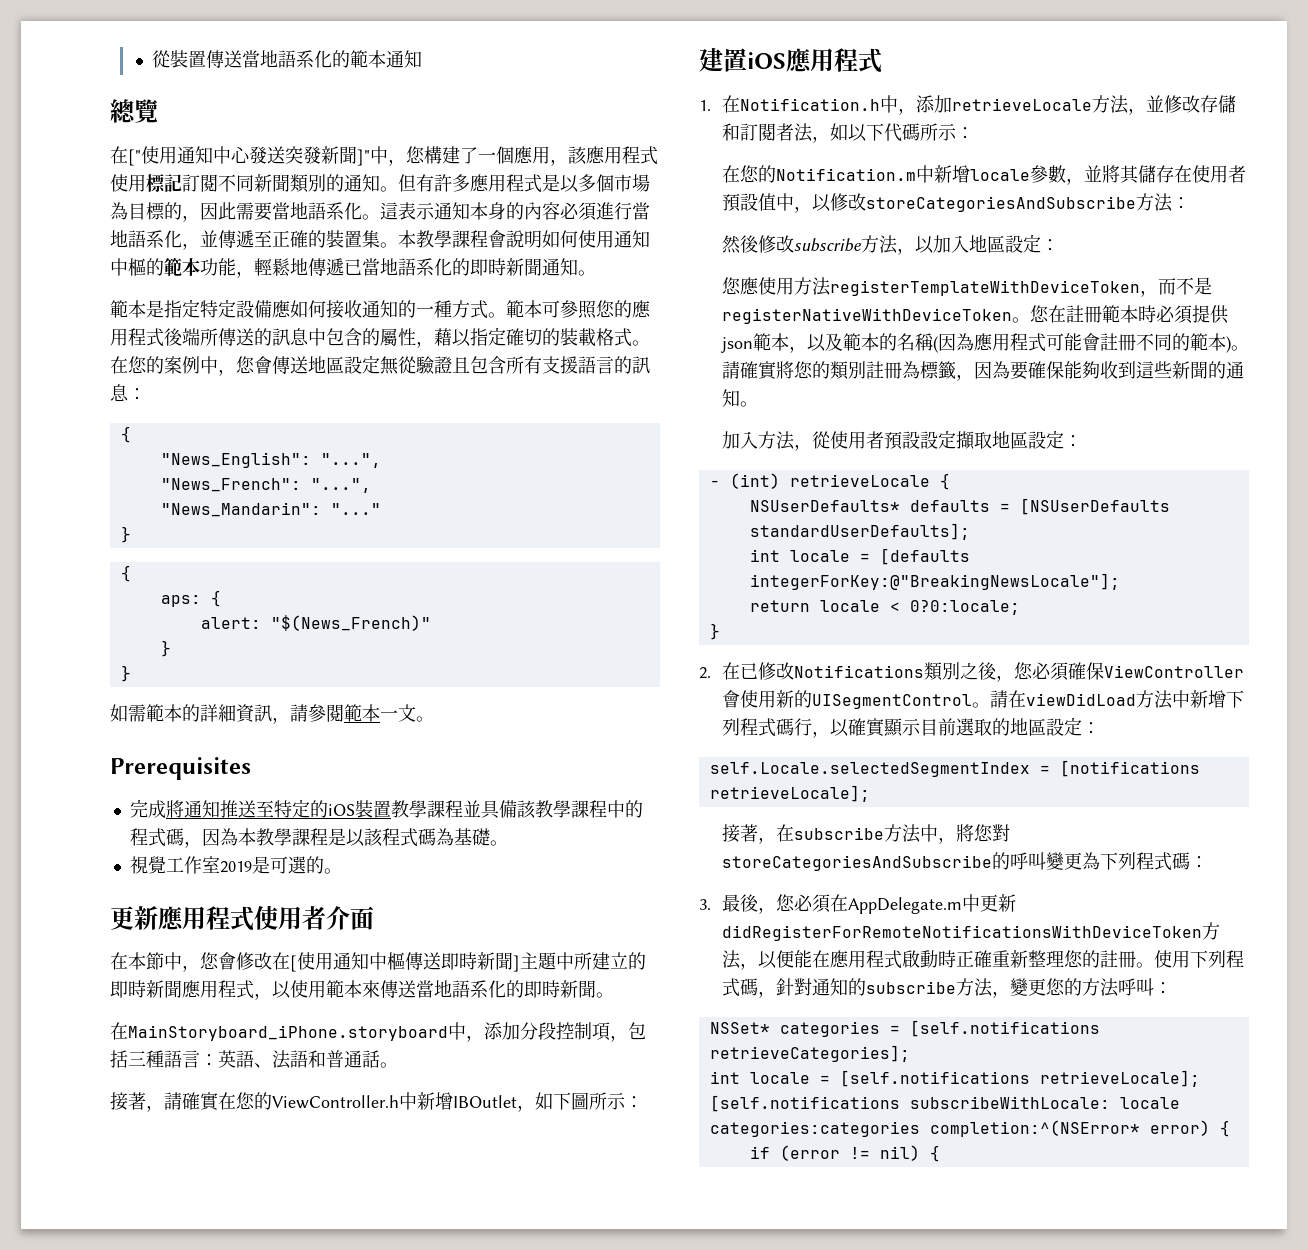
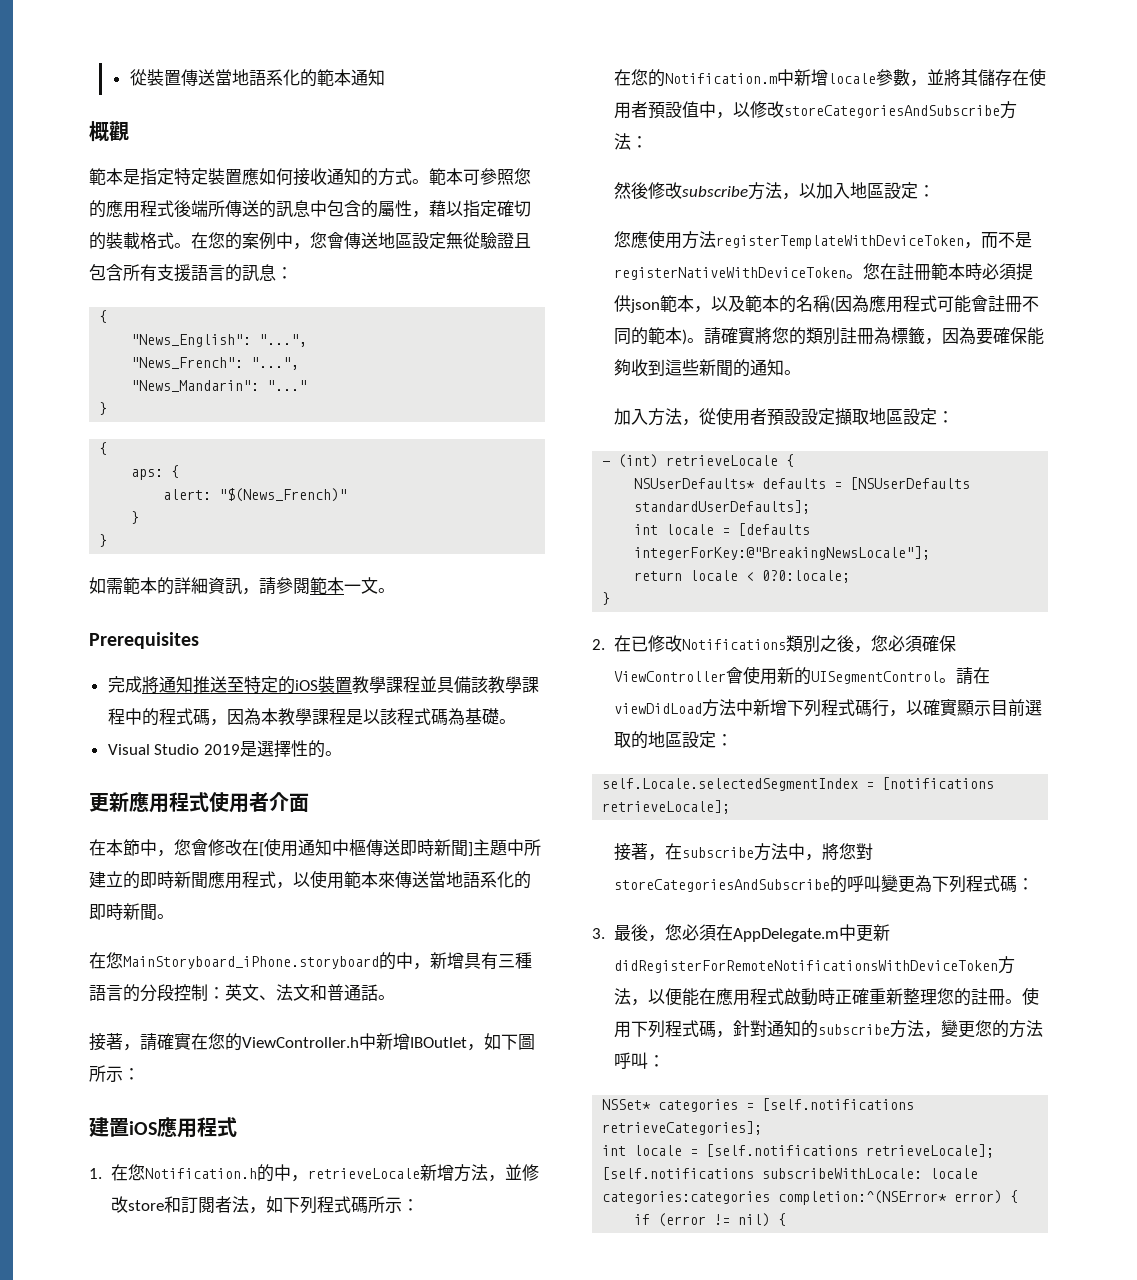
[110,99,158,123] [110,146,658,166] [110,174,650,193] [110,202,650,222] [110,230,650,250] [110,258,596,278] 總覽 // 在["使用通知中心發送突發新聞]"中，您構建了一個應用，該應用程式使用標記訂閱不同新聞類別的通知。但有許多應用程式是以多個市場為目標的，因此需要當地語系化。這表示通知本身的內容必須進行當地語系化，並傳遞至正確的裝置集。本教學課程會說明如何使用通知中樞的範本功能，輕鬆地傳遞已當地語系化的即時新聞通知。 -> [89,121,129,142] 概觀
[236,300,272,318] 設備 -> [208,168,242,185] 裝置
[416,300,452,318] 一種 -> (378, 177) none
[129,856,307,874] 視覺工作室2019是可選 -> [107,740,308,758] Visual Studio 2019是選擇性
[128,1022,646,1042] [110,1050,308,1069] MainStoryboard_iPhone.storyboard中，添加分段控制項，包括三種語言：英語、法語 -> [106,952,532,970] [89,984,310,1002] 您MainStoryboard_iPhone.storyboard的中，新增具有三種語言的分段控制：英文、法文
[739,95,1092,115] Notification.h中，添加retrieveLocale -> [127,1164,454,1182] 您Notification.h的中，retrieveLocale新增
[1199,95,1236,113] 存儲 -> [127,1200,164,1211] store
[847,123,902,142] 以下代 -> [282,1196,351,1214] 下列程式

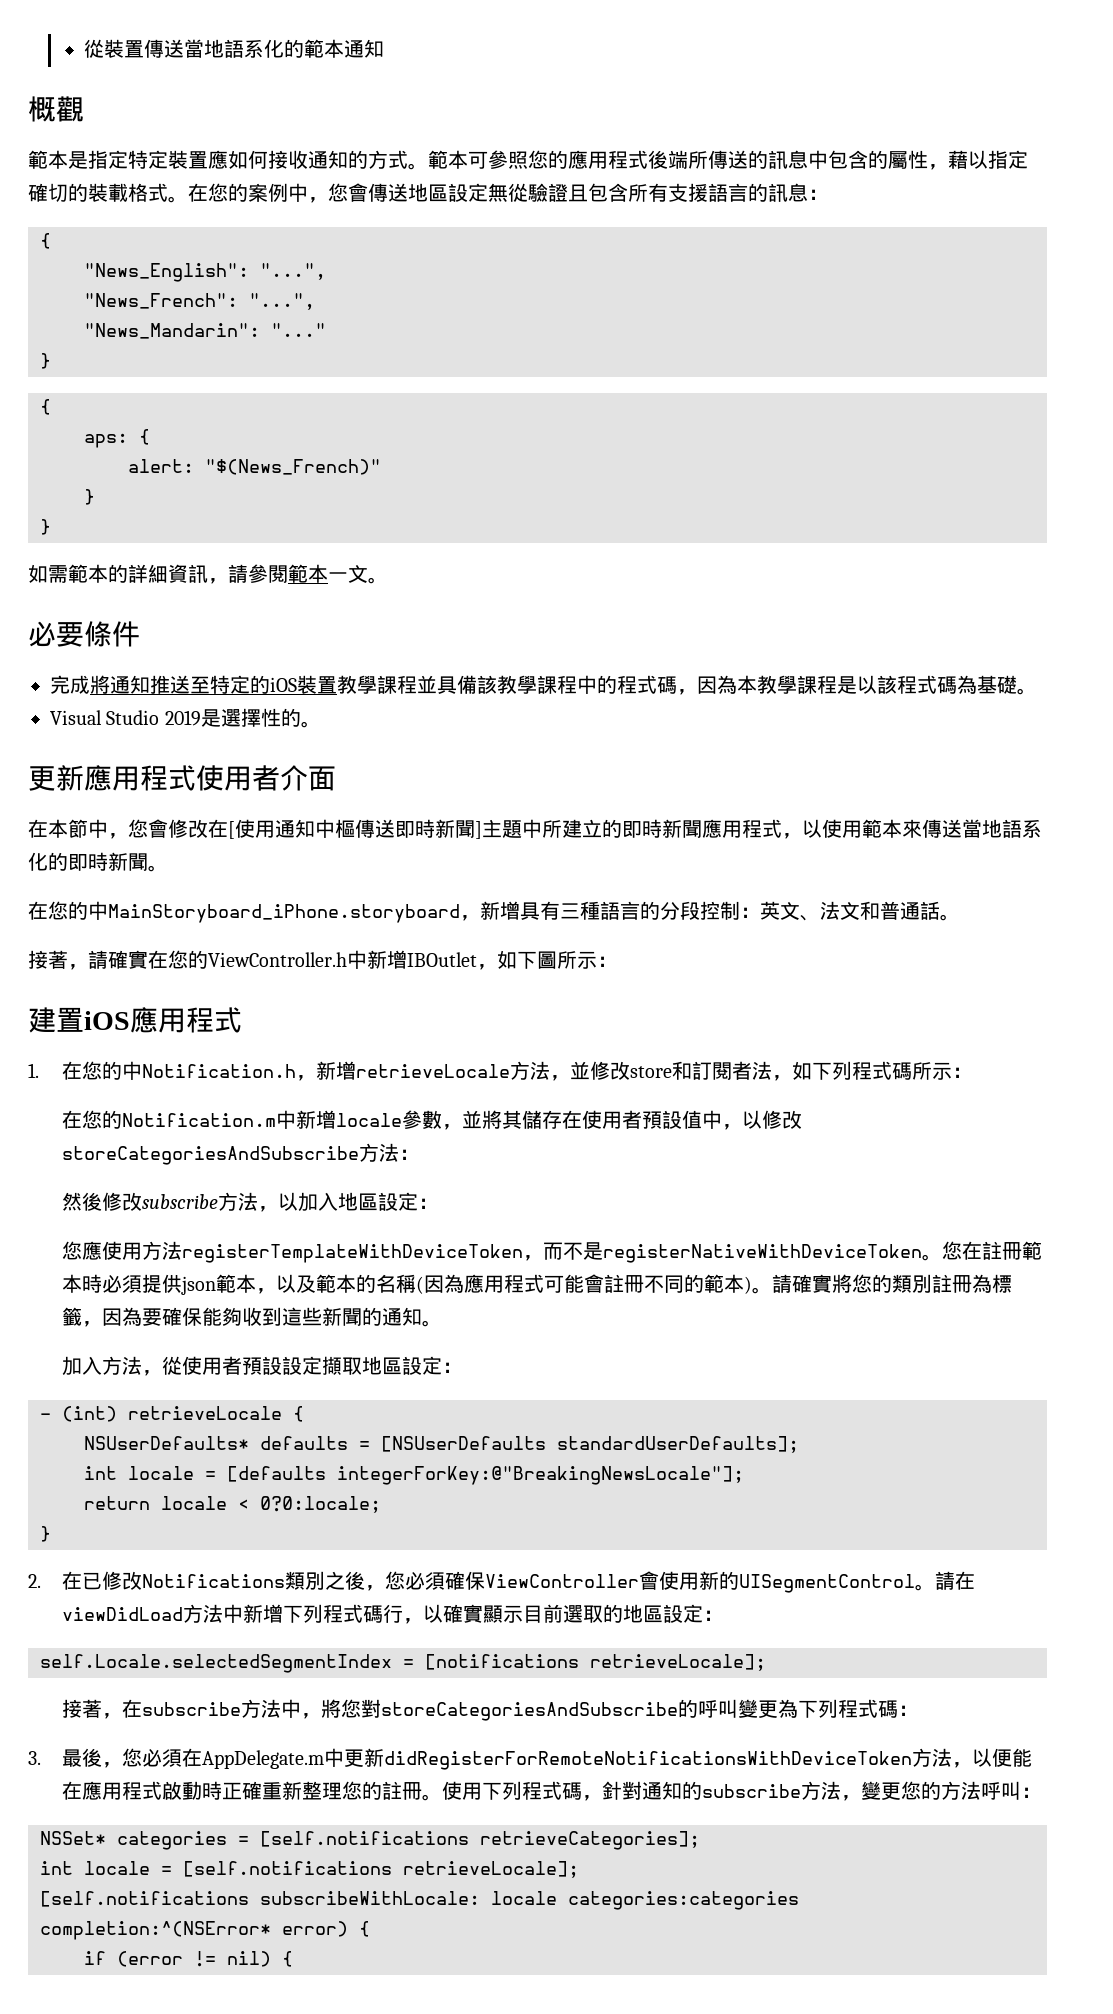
[89,632,199,649] Prerequisites -> [28,621,140,647] 必要條件
[123,952,413,970] MainStoryboard_iPhone.storyboard的中 -> [68,901,460,923] 的中MainStoryboard_iPhone.storyboard
[144,1164,454,1182] Notification.h的中，retrieveLocale新增 -> [101,1061,510,1081] 的中Notification.h，新增retrieveLocale

